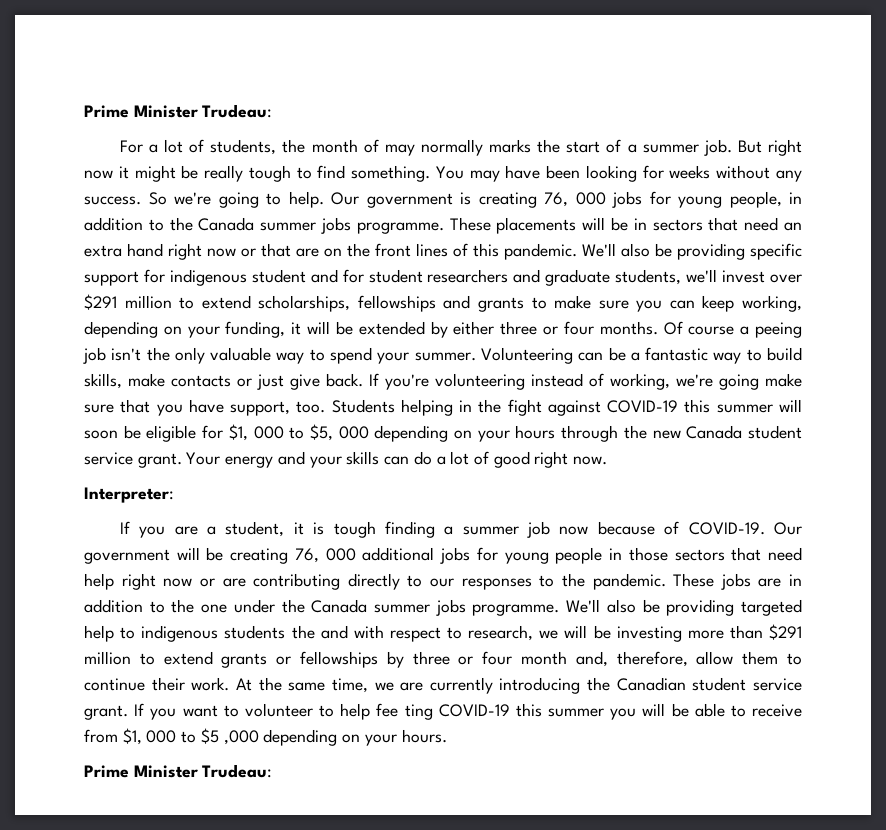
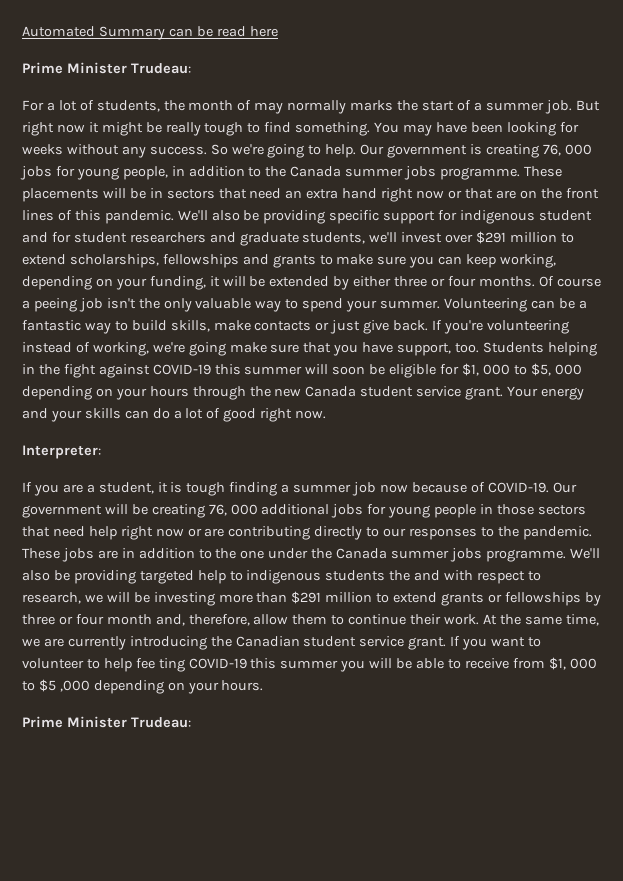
(84, 111) none -> [22,26,278,40] Automated Summary can be read here //

